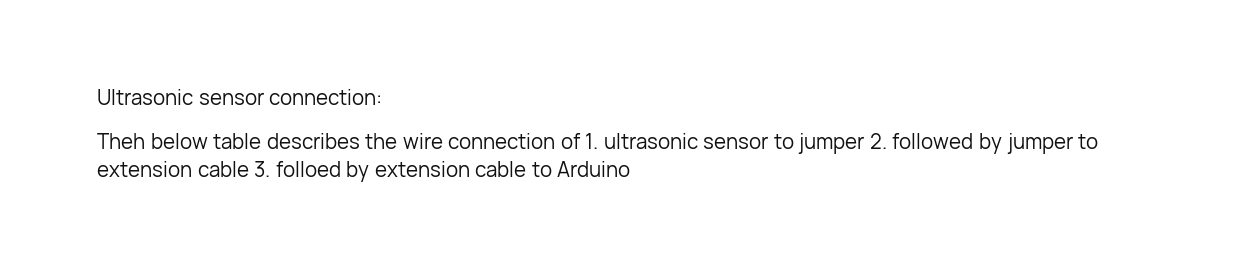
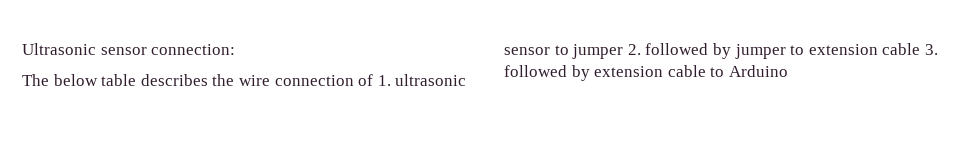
[97,133,145,149] Theh -> [22,74,49,86] The
[275,161,341,177] folloed -> [504,65,567,77] followed

